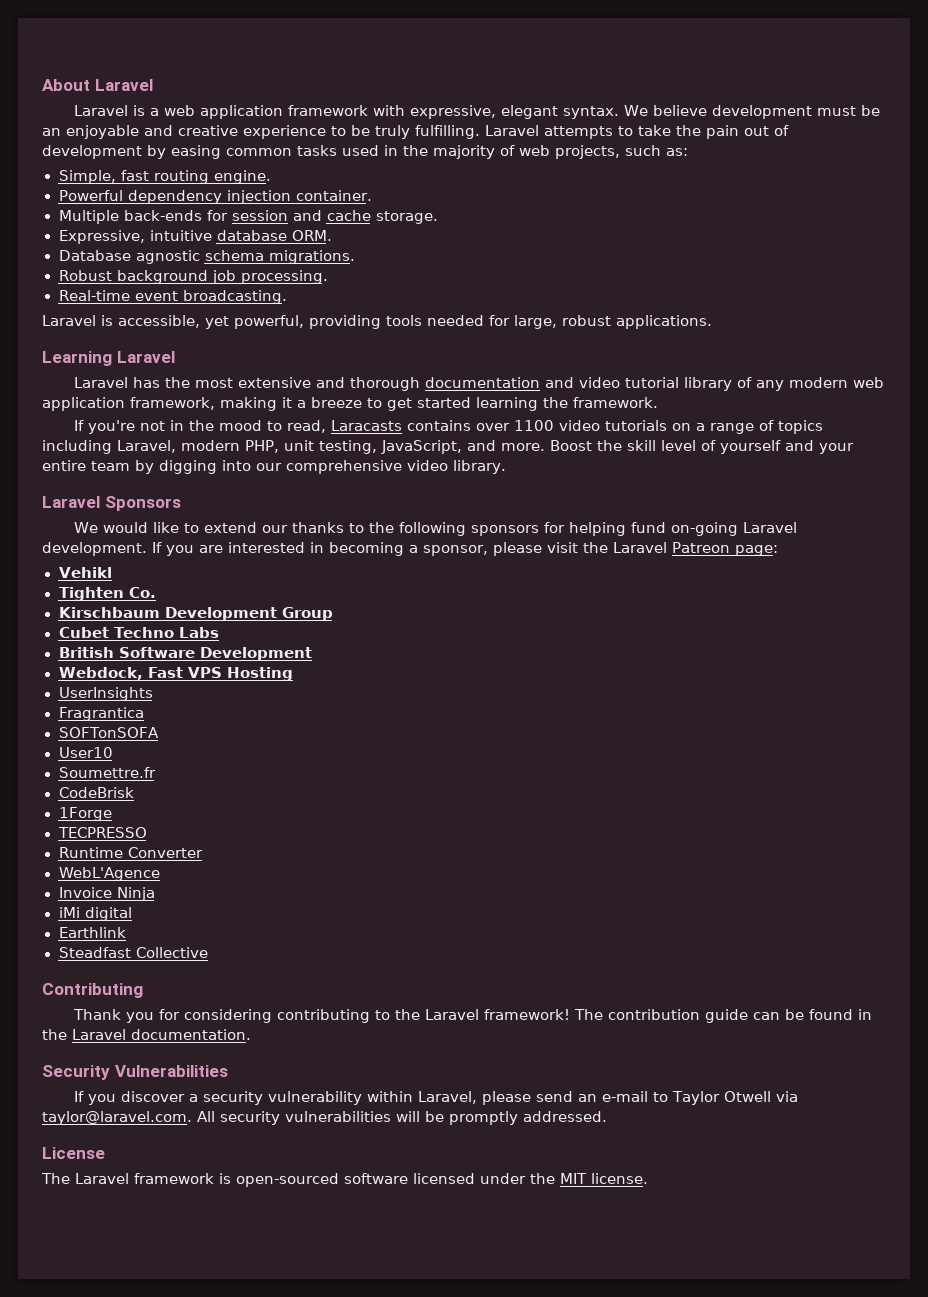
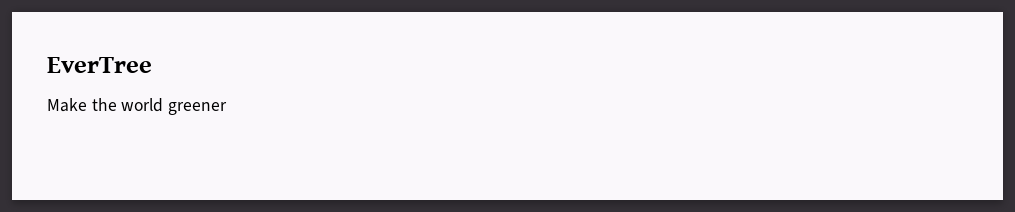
[42,79,153,91] [73,105,880,119] [42,125,789,139] [42,145,688,159] [58,170,271,184] [58,190,372,204] [58,210,438,224] [58,230,332,244] [58,250,355,264] [58,270,328,284] [58,290,287,304] [42,315,712,329] [42,351,175,366] [73,377,884,391] [42,397,658,411] [73,420,823,434] [42,440,854,454] [42,460,506,474] [42,496,181,511] [73,522,797,536] [42,542,778,556] [58,567,112,578] [58,587,156,601] [58,607,333,621] [58,627,220,638] [58,647,312,661] [58,667,294,681] [58,687,153,701] [58,707,145,721] [58,727,160,738] [58,747,113,758] [58,767,156,778] [58,787,134,798] [58,807,112,821] [57,827,147,838] [58,847,203,858] [58,867,161,881] [58,887,155,901] [58,907,132,921] [58,927,126,938] [58,947,208,958] [42,983,143,998] [72,1009,872,1023] [42,1029,251,1040] [42,1065,228,1080] [73,1091,798,1105] [42,1111,607,1125] [42,1147,105,1159] [41,1173,648,1187] About Laravel // Laravel is a web application framework with expressive, elegant syntax. We believe development must be an enjoyable and creative experience to be truly fulfilling. Laravel attempts to take the pain out of development by easing common tasks used in the majority of web projects, such as: // Simple, fast routing engine. // Powerful dependency injection container. // Multiple back-ends for session and cache storage. // Expressive, intuitive database ORM. // Database agnostic schema migrations. // Robust background job processing. // Real-time event broadcasting. // Laravel is accessible, yet powerful, providing tools needed for large, robust applications. // Learning Laravel // Laravel has the most extensive and thorough documentation and video tutorial library of any modern web application framework, making it a breeze to get started learning the framework. // If you're not in the mood to read, Laracasts contains over 1100 video tutorials on a range of topics including Laravel, modern PHP, unit testing, JavaScript, and more. Boost the skill level of yourself and your entire team by digging into our comprehensive video library. // Laravel Sponsors // We would like to extend our thanks to the following sponsors for helping fund on-going Laravel development. If you are interested in becoming a sponsor, please visit the Laravel Patreon page: // Vehikl // Tighten Co. // Kirschbaum Development Group // Cubet Techno Labs // British Software Development // Webdock, Fast VPS Hosting // UserInsights // Fragrantica // SOFTonSOFA // User10 // Soumettre.fr // CodeBrisk // 1Forge // TECPRESSO // Runtime Converter // WebL'Agence // Invoice Ninja // iMi digital // Earthlink // Steadfast Collective // Contributing // Thank you for considering contributing to the Laravel framework! The contribution guide can be found in the Laravel documentation. // Security Vulnerabilities // If you discover a security vulnerability within Laravel, please send an e-mail to Taylor Otwell via taylor@laravel.com. All security vulnerabilities will be promptly addressed. // License // The Laravel framework is open-sourced software licensed under the MIT license. -> [47,57,152,73] [47,98,228,115] EverTree // Make the world greener

